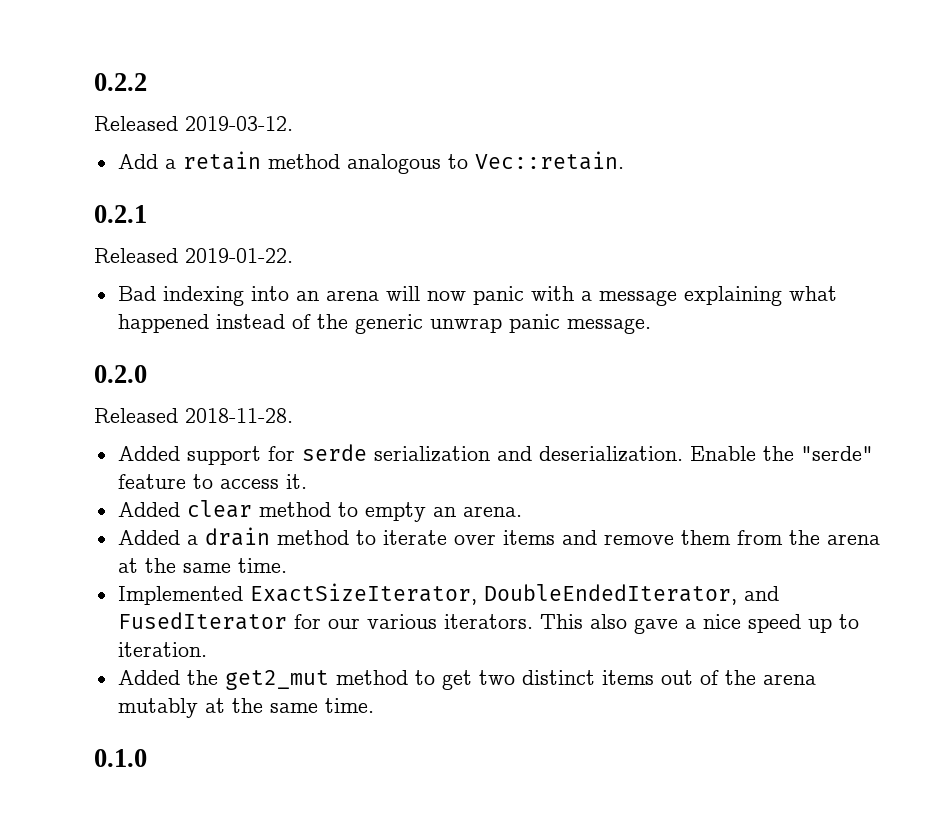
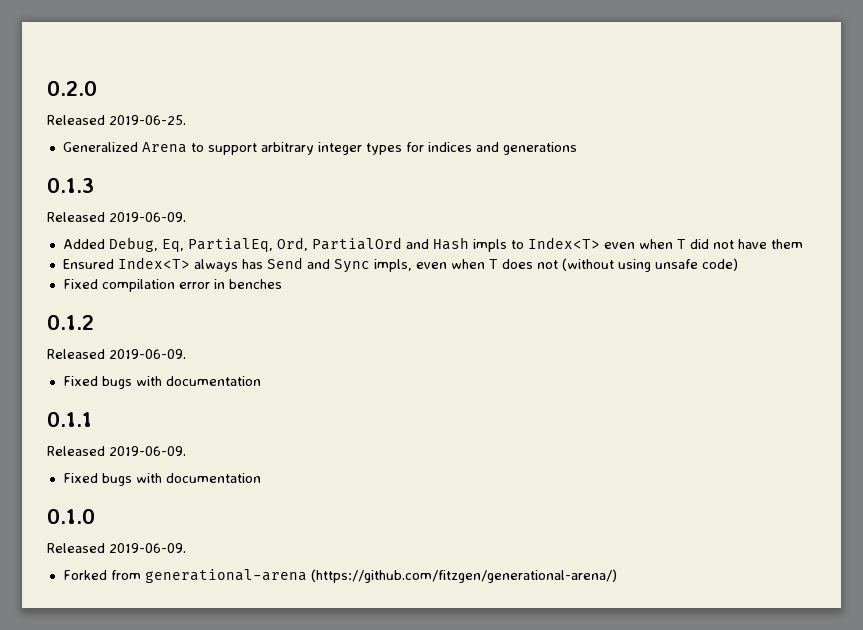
[94,73,147,91] [94,116,293,131] [117,151,624,174] [94,205,147,223] [94,248,293,263] [117,286,837,306] [117,314,651,334] [94,365,147,383] [94,408,293,423] [117,444,873,465] [117,474,307,489] [117,500,522,522] [117,527,880,546] [117,558,287,573] [117,583,779,605] [117,612,859,634] [117,642,207,657] [117,670,816,690] [117,698,374,718] [94,749,147,767] 0.2.2 // Released 2019-03-12. // Add a retain method analogous to Vec::retain. // 0.2.1 // Released 2019-01-22. // Bad indexing into an arena will now panic with a message explaining what happened instead of the generic unwrap panic message. // 0.2.0 // Released 2018-11-28. // Added support for serde serialization and deserialization. Enable the "serde" feature to access it. // Added clear method to empty an arena. // Added a drain method to iterate over items and remove them from the arena at the same time. // Implemented ExactSizeIterator, DoubleEndedIterator, and FusedIterator for our various iterators. This also gave a nice speed up to iteration. // Added the get2_mut method to get two distinct items out of the arena mutably at the same time. // 0.1.0 -> [47,80,97,96] [47,115,186,125] [62,142,577,155] [47,177,94,193] [47,212,186,222] [62,237,803,252] [62,257,738,273] [62,279,282,292] [47,314,94,330] [47,349,186,359] [62,376,261,389] [47,411,92,427] [47,446,186,456] [62,473,261,486] [47,508,95,524] [47,543,186,553] [62,569,617,583] 0.2.0 // Released 2019-06-25. // Generalized Arena to support arbitrary integer types for indices and generations // 0.1.3 // Released 2019-06-09. // Added Debug, Eq, PartialEq, Ord, PartialOrd and Hash impls to Index<T> even when T did not have them // Ensured Index<T> always has Send and Sync impls, even when T does not (without using unsafe code) // Fixed compilation error in benches // 0.1.2 // Released 2019-06-09. // Fixed bugs with documentation // 0.1.1 // Released 2019-06-09. // Fixed bugs with documentation // 0.1.0 // Released 2019-06-09. // Forked from generational-arena (https://github.com/fitzgen/generational-arena/)

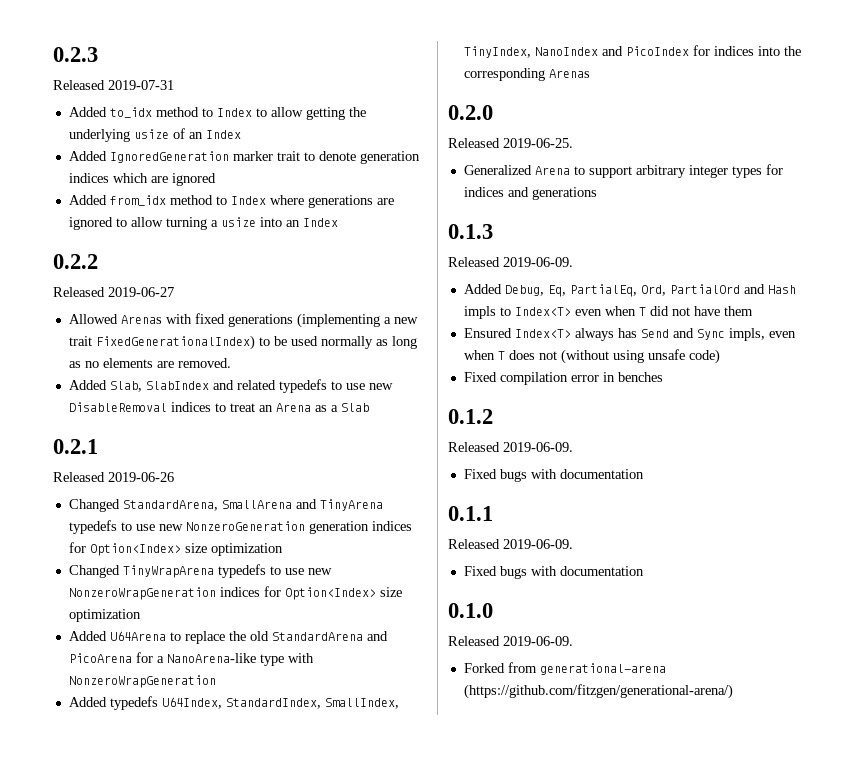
(47, 88) none -> [53,47,98,62] [53,80,174,90] [68,107,366,120] [68,128,241,142] [68,151,420,164] [68,173,216,186] [68,195,394,208] [68,217,338,230] [53,254,98,269] [53,287,174,297] [68,313,418,328] [68,335,417,350] [68,358,231,368] [68,379,393,393] [68,402,369,412] [53,439,98,454] [53,472,174,482] [68,499,383,512] [68,520,412,534] [68,542,283,556] [68,564,332,578] [68,586,402,600] [68,609,141,622] [68,631,388,644] [68,652,314,666] [68,675,216,688] [68,696,399,710] [463,45,801,58] [463,68,590,81] 0.2.3 // Released 2019-07-31 // Added to_idx method to Index to allow getting the underlying usize of an Index // Added IgnoredGeneration marker trait to denote generation indices which are ignored // Added from_idx method to Index where generations are ignored to allow turning a usize into an Index // 0.2.2 // Released 2019-06-27 // Allowed Arenas with fixed generations (implementing a new trait FixedGenerationalIndex) to be used normally as long as no elements are removed. // Added Slab, SlabIndex and related typedefs to use new DisableRemoval indices to treat an Arena as a Slab // 0.2.1 // Released 2019-06-26 // Changed StandardArena, SmallArena and TinyArena typedefs to use new NonzeroGeneration generation indices for Option<Index> size optimization // Changed TinyWrapArena typedefs to use new NonzeroWrapGeneration indices for Option<Index> size optimization // Added U64Arena to replace the old StandardArena and PicoArena for a NanoArena-like type with NonzeroWrapGeneration // Added typedefs U64Index, StandardIndex, SmallIndex, TinyIndex, NanoIndex and PicoIndex for indices into the corresponding Arenas //

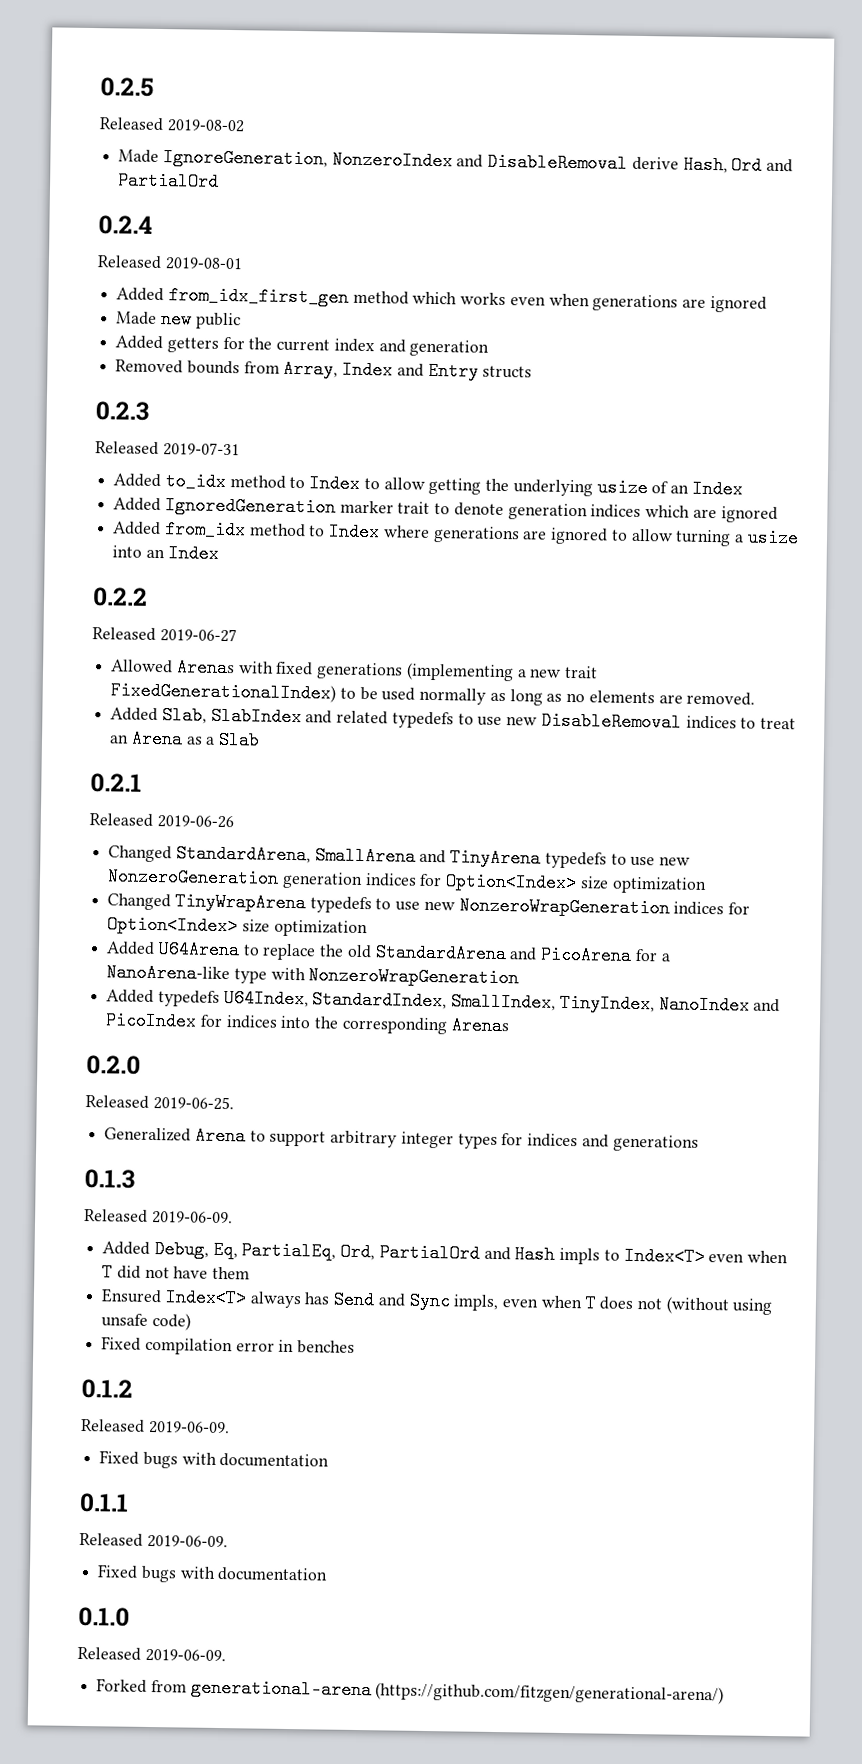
(53, 54) none -> [100,77,154,97] [99,117,245,133] [118,148,794,175] [118,171,220,191] [98,215,153,235] [97,255,243,271] [116,286,767,313] [116,310,241,330] [115,335,490,357] [115,359,533,381] 0.2.5 // Released 2019-08-02 // Made IgnoreGeneration, NonzeroIndex and DisableRemoval derive Hash, Ord and PartialOrd // 0.2.4 // Released 2019-08-01 // Added from_idx_first_gen method which works even when generations are ignored // Made new public // Added getters for the current index and generation // Removed bounds from Array, Index and Entry structs //

